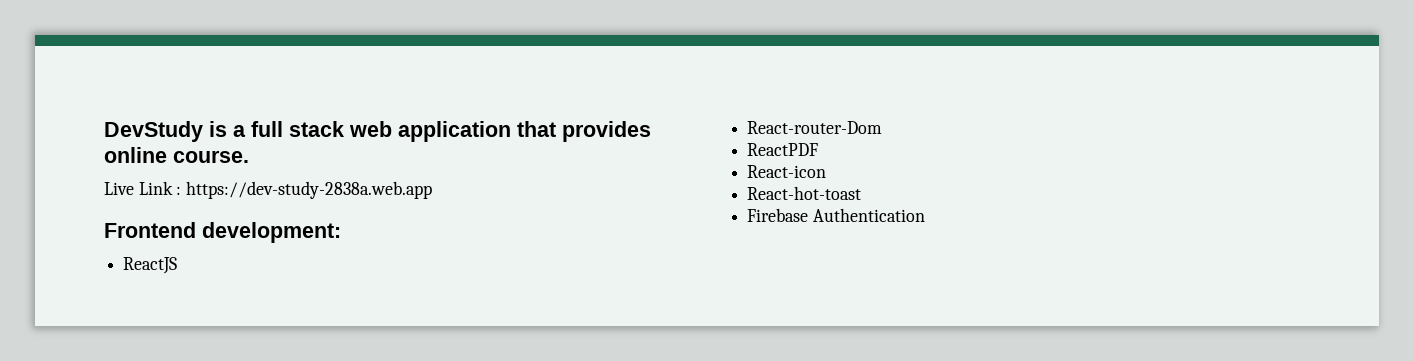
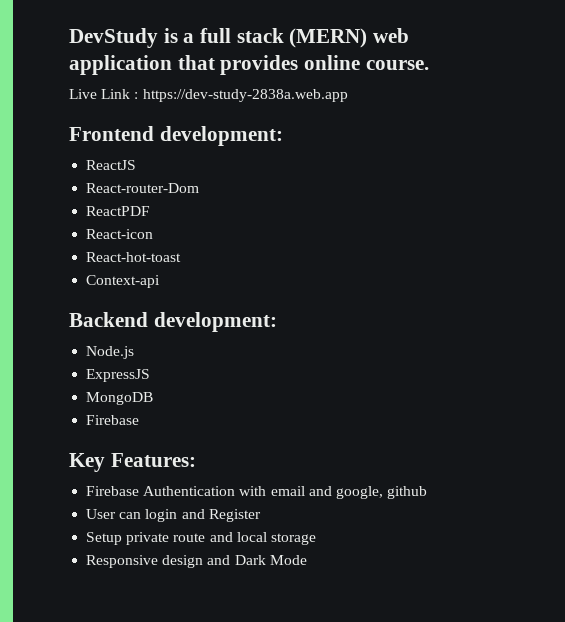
(344, 129) none -> [289,28,368,48] (MERN)
[747,208,925,222] Firebase Authentication -> [86,275,161,288] [69,312,277,332] [86,346,135,359] [86,369,151,382] [86,392,154,405] [86,415,140,425] [69,453,196,472] [86,486,428,499] [86,509,261,522] [86,532,316,545] [86,555,307,568] Context-api // Backend development: // Node.js // ExpressJS // MongoDB // Firebase // Key Features: // Firebase Authentication with email and google, github // User can login and Register // Setup private route and local storage // Responsive design and Dark Mode

